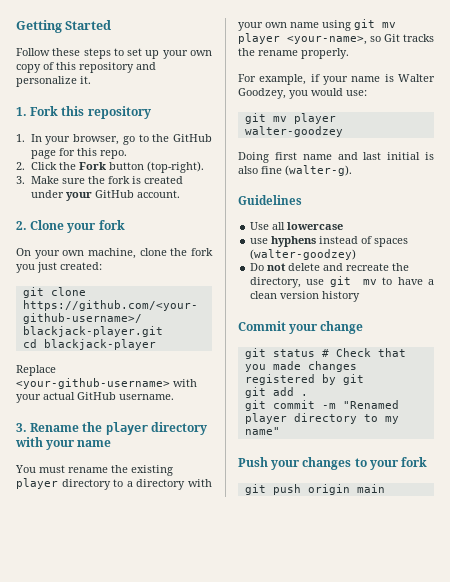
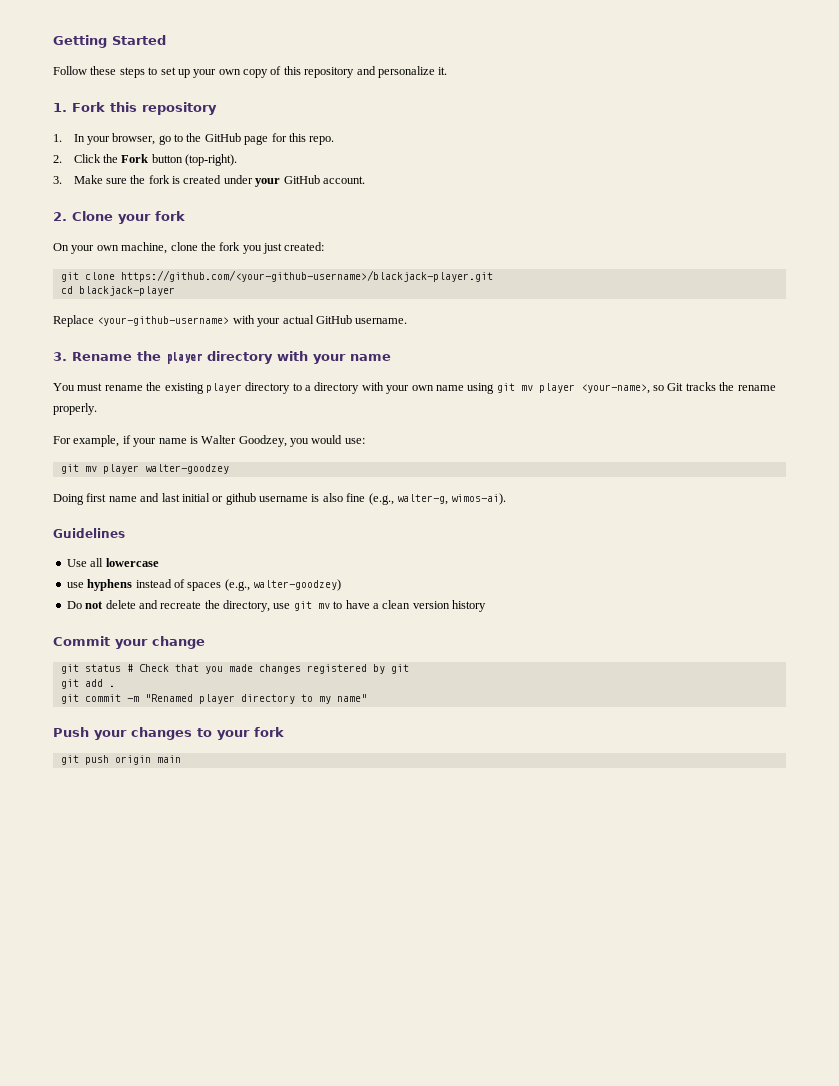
[425,152,434,160] [238,165,352,176] is also fine (walter-g). -> [212,493,507,505] or github username is also fine (e.g., walter-g, wimos-ai).
[250,249,357,260] (walter-goodzey) -> [224,579,341,591] (e.g., walter-goodzey)

